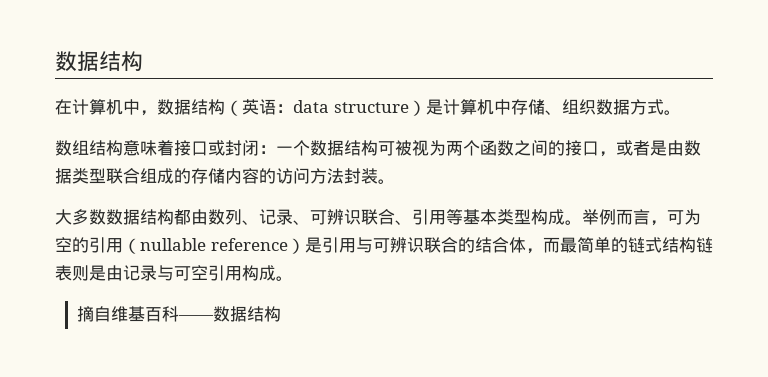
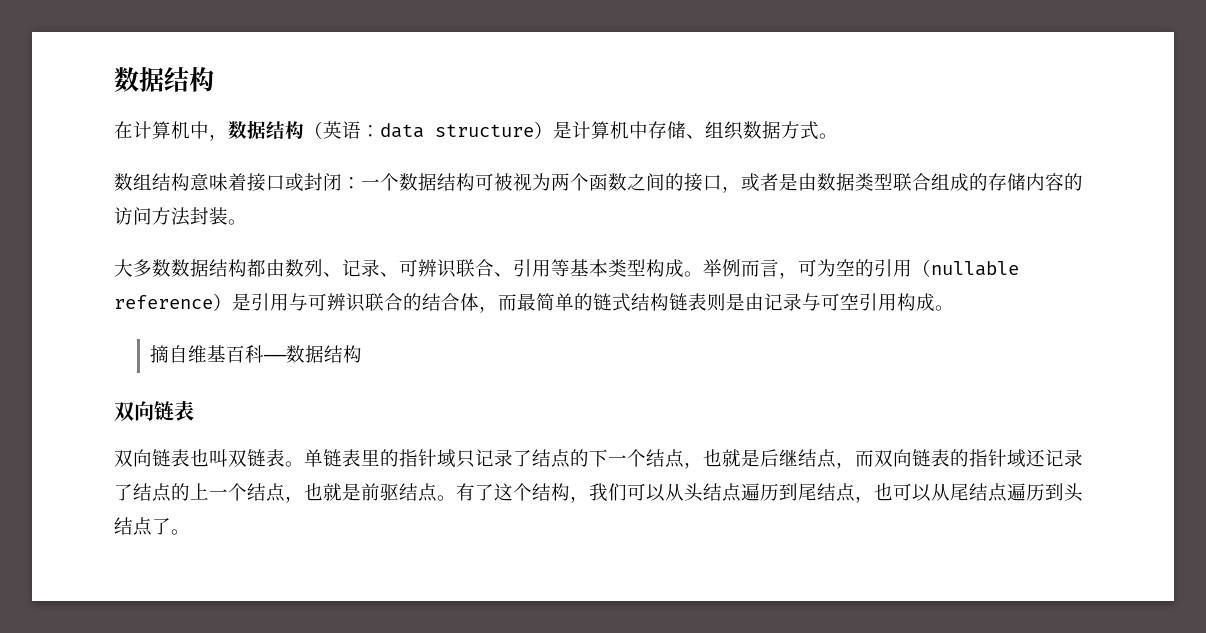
(282, 314) none -> [114,401,194,421] [114,449,1083,469] [114,483,1083,503] [114,517,190,536] // 双向链表 // 双向链表也叫双链表。单链表里的指针域只记录了结点的下一个结点，也就是后继结点，而双向链表的指针域还记录了结点的上一个结点，也就是前驱结点。有了这个结构，我们可以从头结点遍历到尾结点，也可以从尾结点遍历到头结点了。

